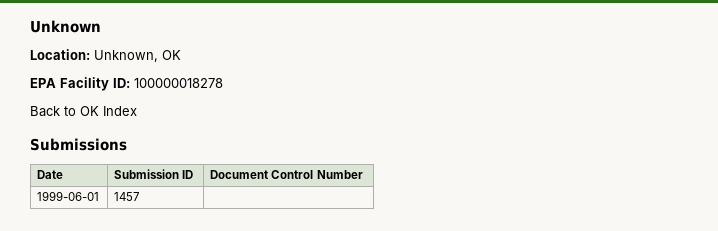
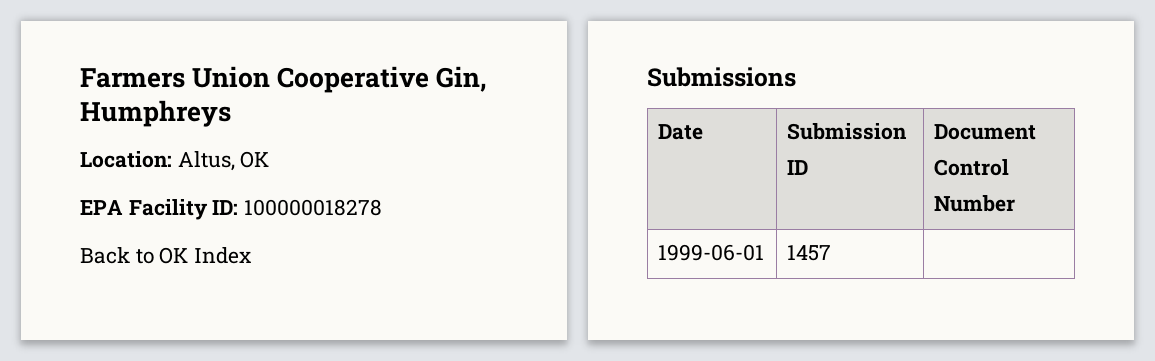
[30,20,101,33] Unknown -> [80,66,488,93] [80,100,231,127] Farmers Union Cooperative Gin, Humphreys
[94,50,158,62] Unknown, -> [177,151,235,171] Altus,

